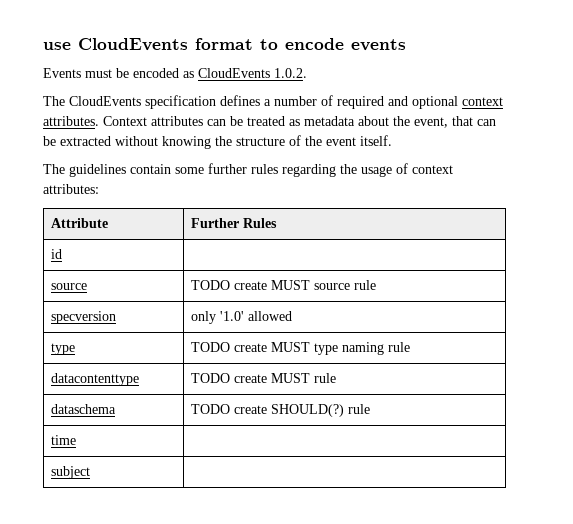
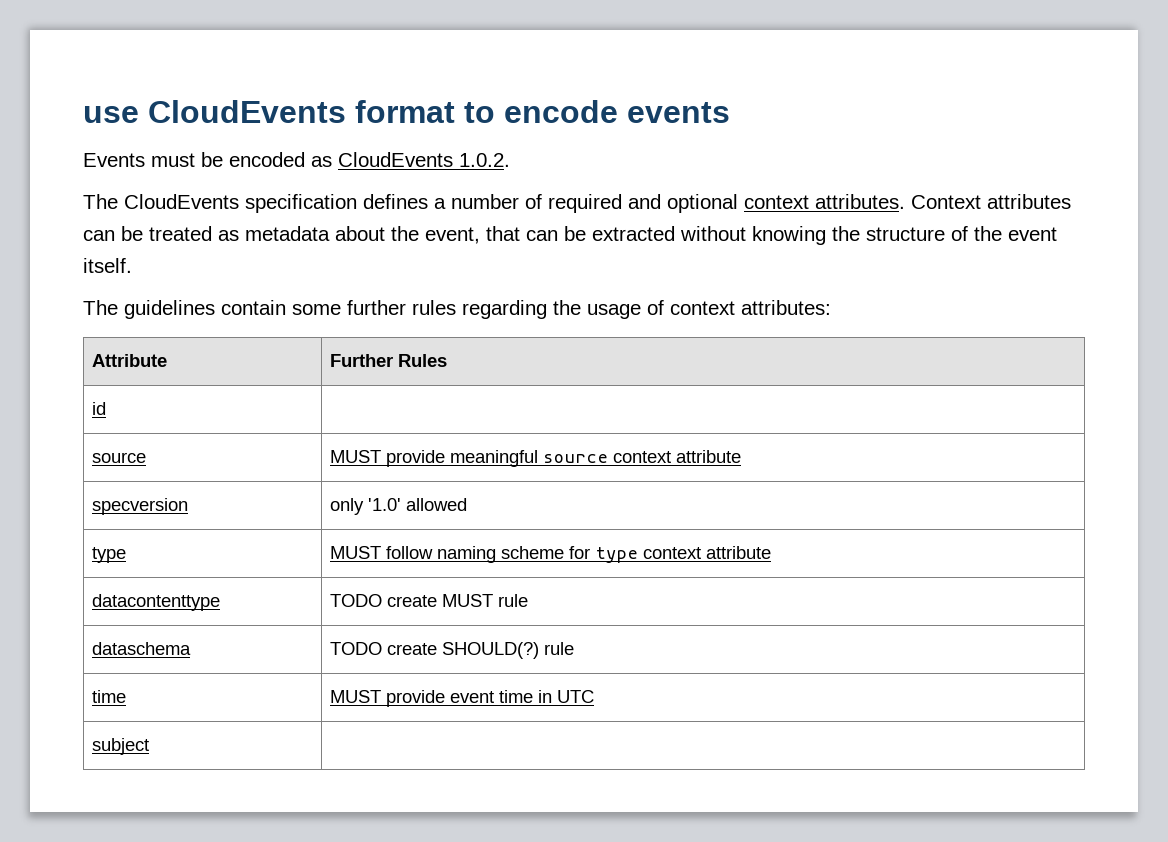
[190,280,376,290] TODO create MUST source rule -> [330,450,742,467] MUST provide meaningful source context attribute
[190,342,410,355] TODO create MUST type naming rule -> [330,546,772,563] MUST follow naming scheme for type context attribute
(76, 440) none -> [330,690,595,707] MUST provide event time in UTC

